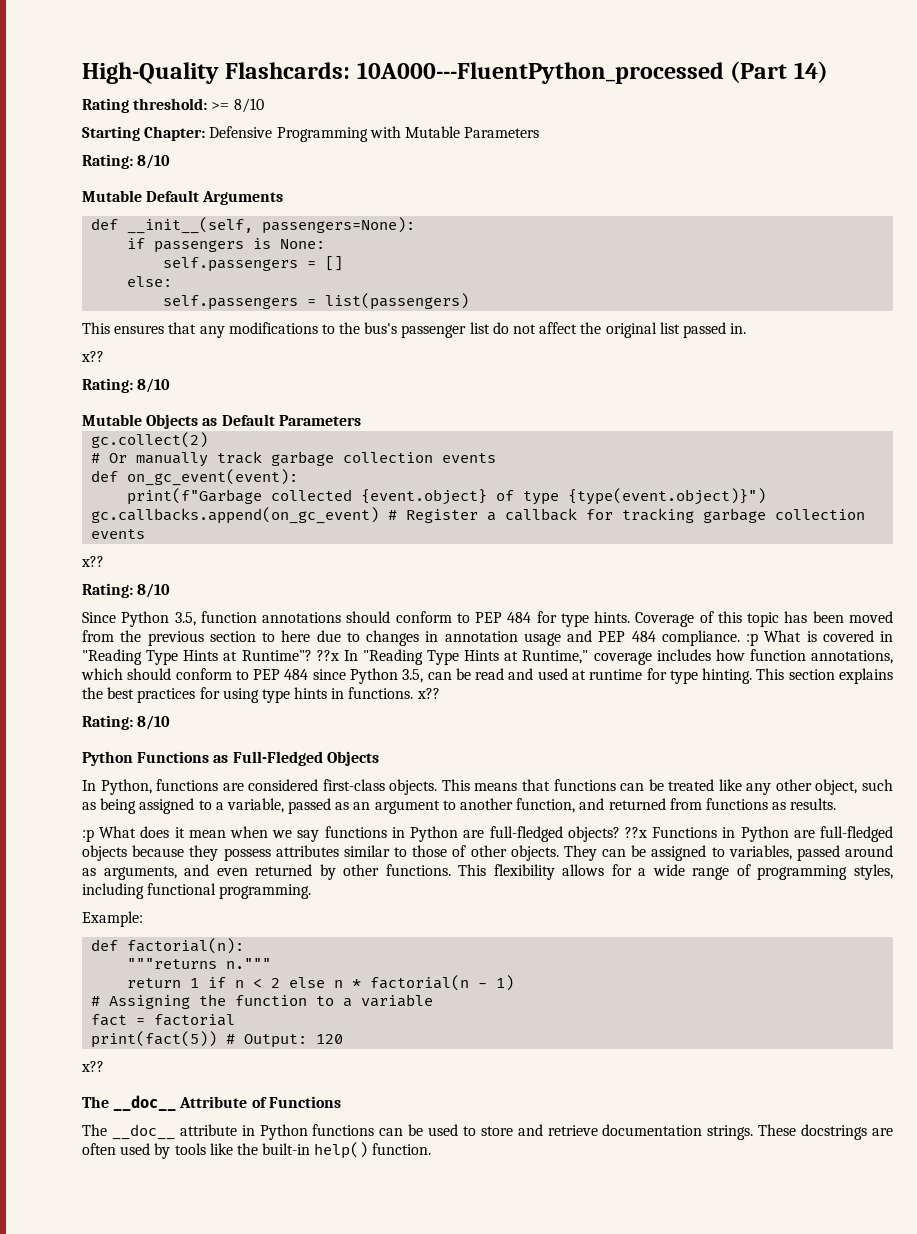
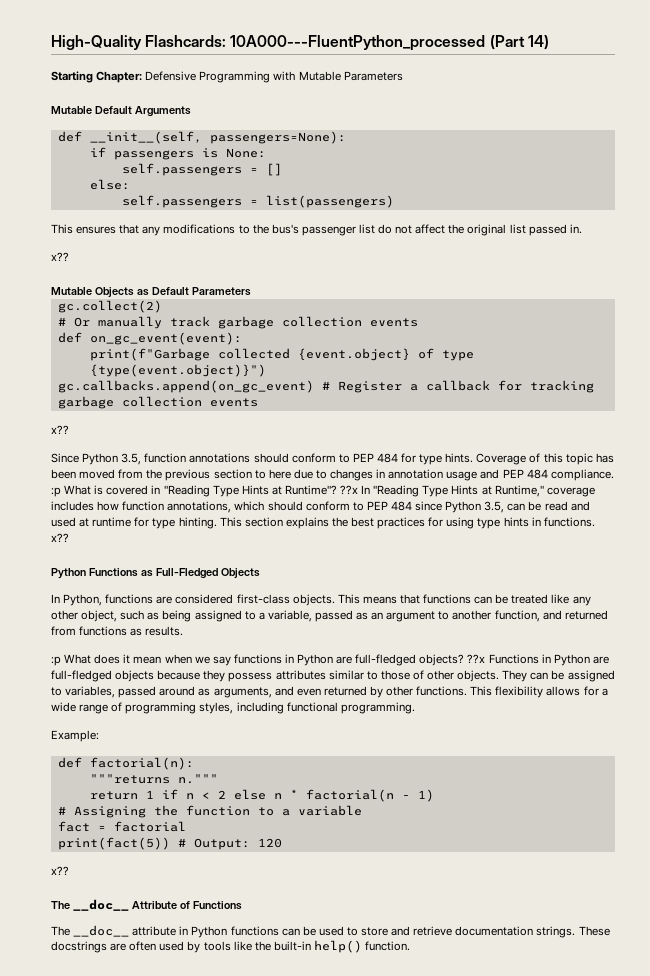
[82,98,264,113] // Rating threshold: >= 8/10 -> (549, 42) none
[82,154,171,169] // Rating: 8/10 -> (403, 76) none
[82,378,171,393] // Rating: 8/10 -> (69, 257) none
[82,583,171,598] // Rating: 8/10 -> (69, 430) none
[82,715,171,730] // Rating: 8/10 -> (69, 538) none

